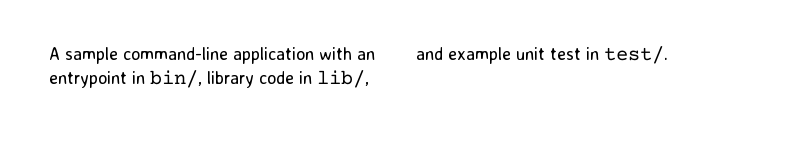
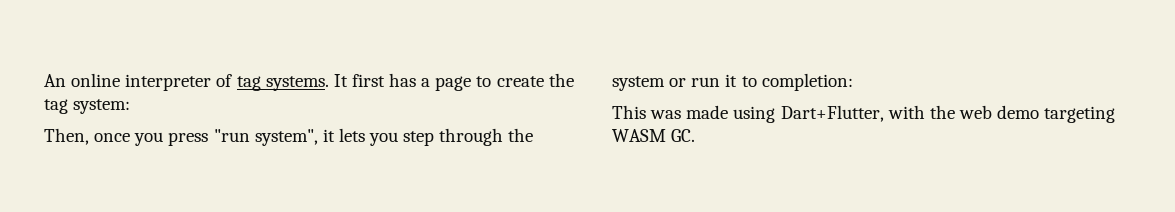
[49,47,375,64] [49,70,369,88] [416,46,668,64] A sample command-line application with an entrypoint in bin/, library code in lib/, and example unit test in test/. -> [44,73,574,91] [44,99,131,114] [44,128,534,146] [612,73,853,91] [612,105,1116,123] [612,129,696,142] An online interpreter of tag systems. It first has a page to create the tag system: // Then, once you press "run system", it lets you step through the system or run it to completion: // This was made using Dart+Flutter, with the web demo targeting WASM GC.

